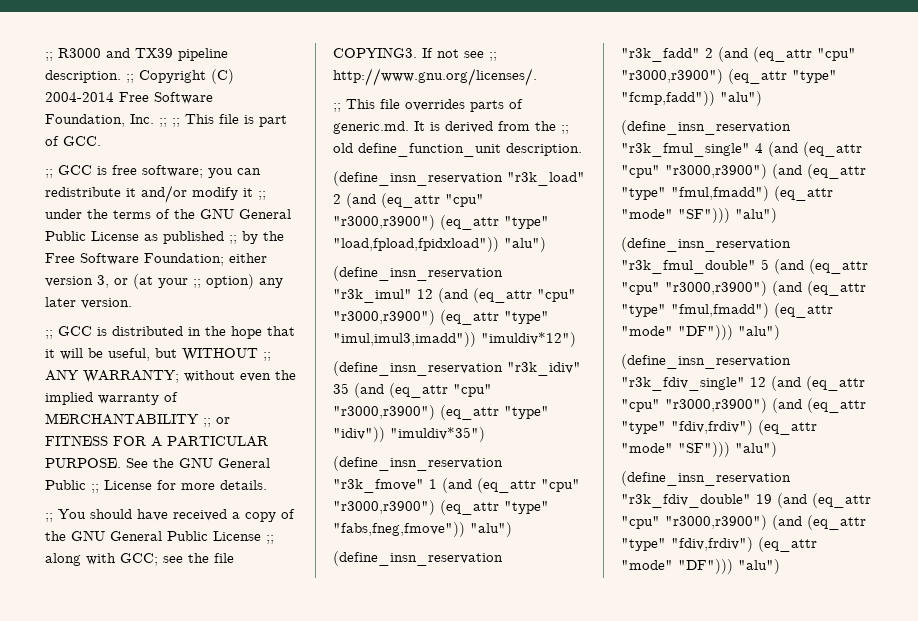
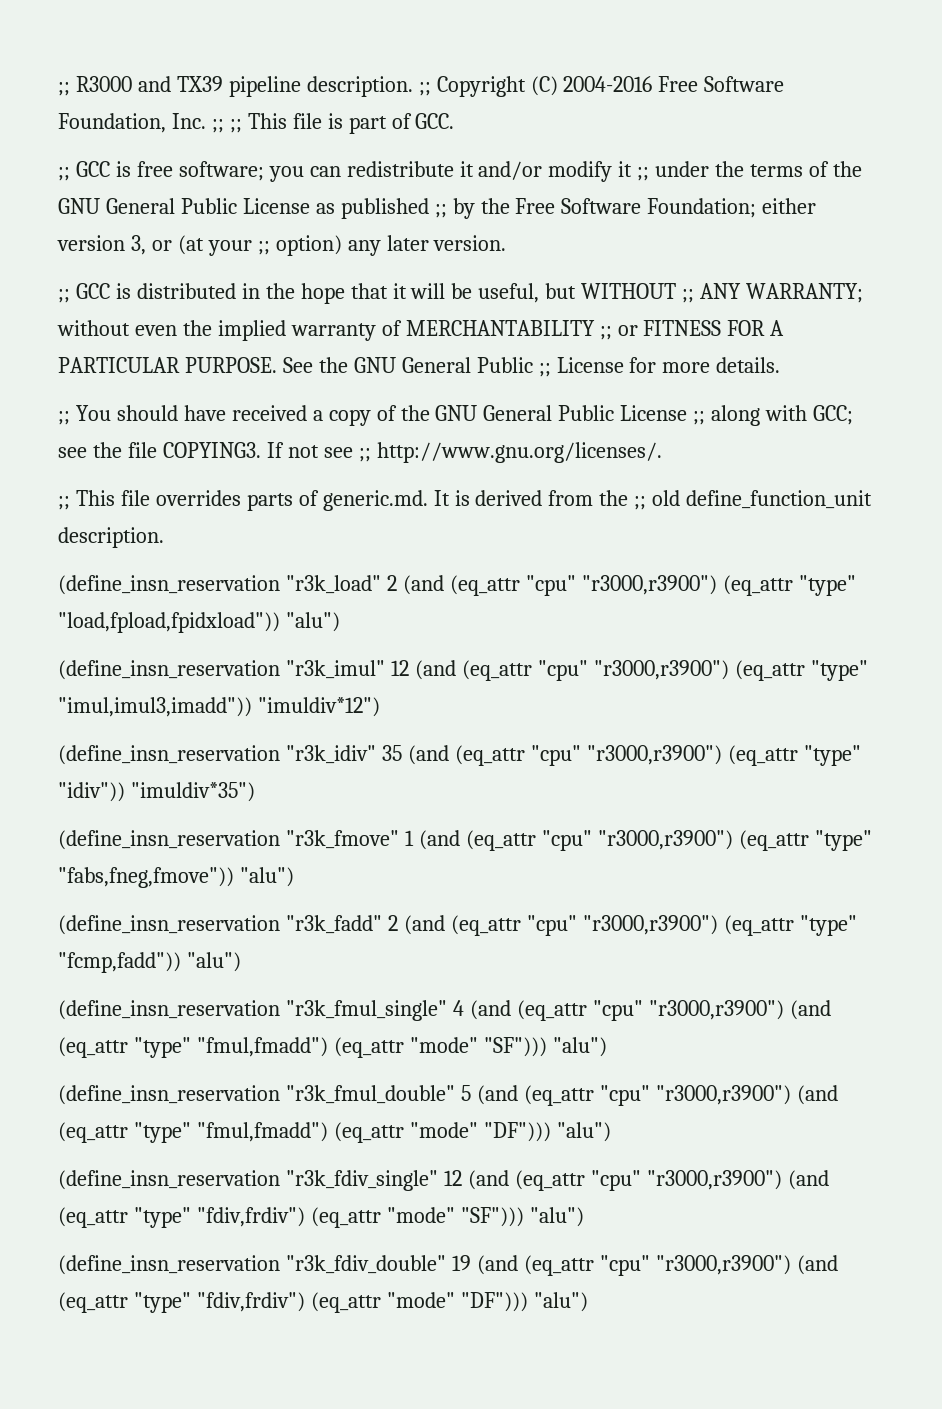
[45,92,114,102] 2004-2014 -> [563,76,653,92] 2004-2016

